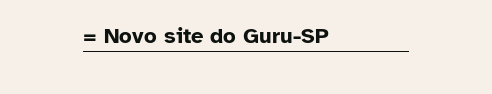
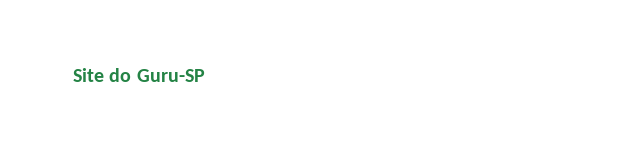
[83,27,204,43] = Novo site -> [73,68,104,82] Site

